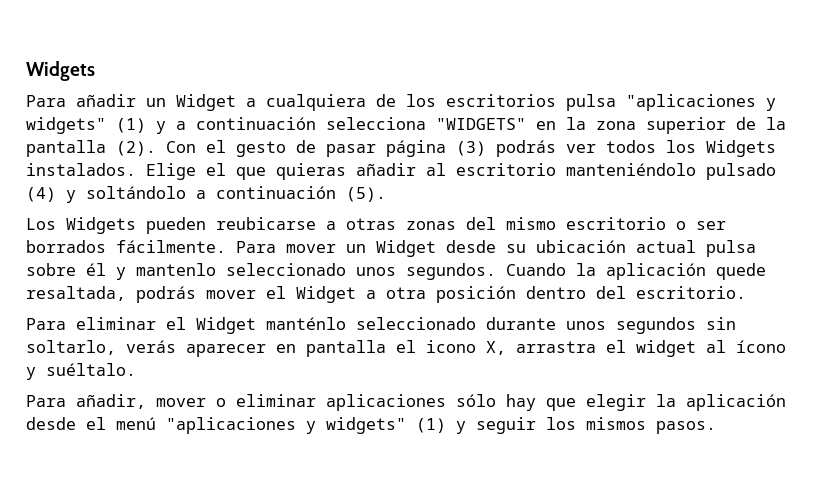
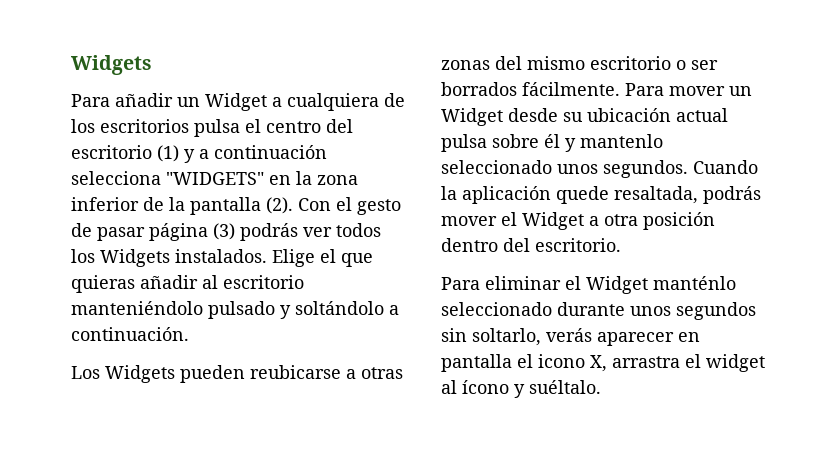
[626,94,776,111] [26,117,106,134] "aplicaciones y widgets" -> [245,119,353,133] [71,145,152,159] el centro del escritorio
[646,117,726,134] superior -> [71,197,139,211] inferior
[26,187,56,202] (4) -> (275, 310) none
[216,186,386,202] continuación (5). -> [71,327,189,341] continuación.
[26,394,786,411] [26,417,716,434] // Para añadir, mover o eliminar aplicaciones sólo hay que elegir la aplicación desde el menú "aplicaciones y widgets" (1) y seguir los mismos pasos. -> (601, 387) none

